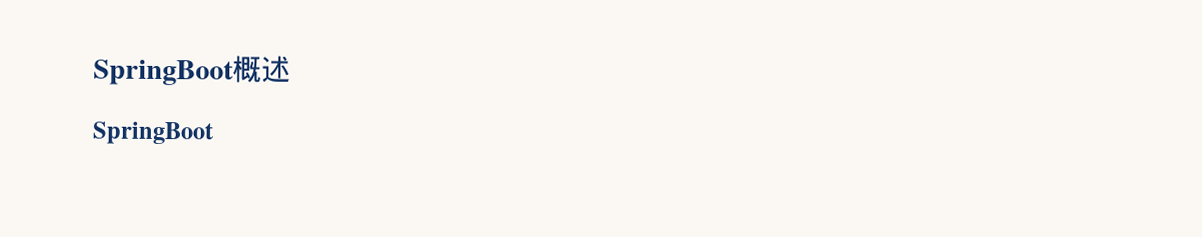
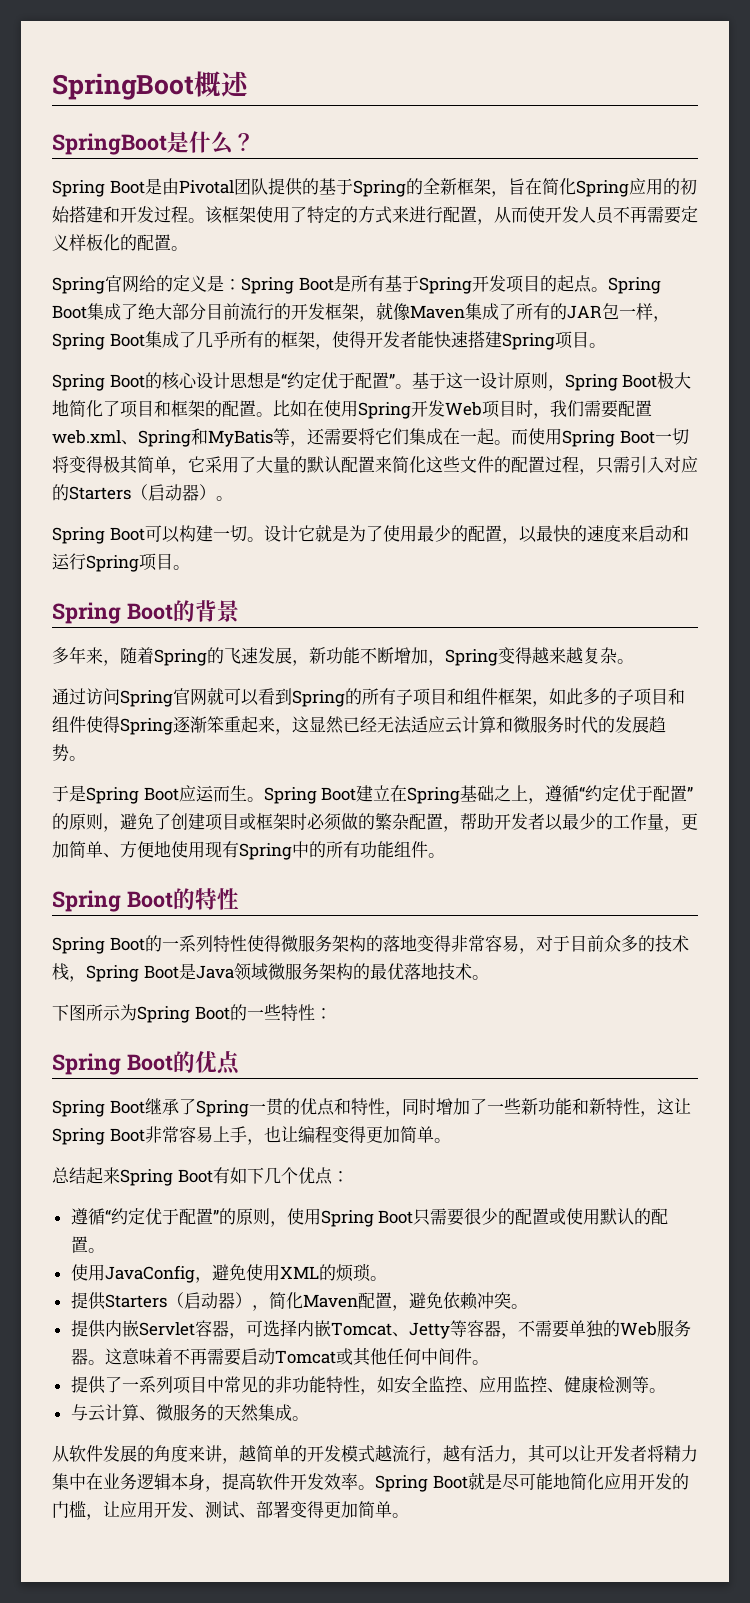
(214, 133) none -> [167,131,255,155] [52,178,697,197] [52,206,698,225] [52,234,188,251] [52,275,661,294] [52,302,670,322] [52,331,606,350] [52,371,692,391] [52,400,652,419] [52,428,689,447] [52,455,698,475] [52,484,233,501] [52,524,689,544] [52,553,190,572] [52,600,239,624] [52,646,634,666] [52,687,685,707] [52,716,666,735] [52,744,86,761] [52,785,694,804] [52,813,698,832] [52,841,445,860] [52,888,239,912] [52,935,689,954] [52,963,489,982] [52,1004,332,1023] [52,1051,240,1075] [52,1098,691,1117] [52,1126,451,1145] [52,1167,349,1186] [70,1208,669,1227] [70,1236,105,1253] [70,1263,387,1283] [70,1292,528,1311] [70,1319,691,1339] [70,1347,489,1366] [70,1376,666,1395] [70,1404,309,1422] [52,1444,698,1464] [52,1472,689,1492] [52,1500,409,1520] 是什么？ // Spring Boot是由Pivotal团队提供的基于Spring的全新框架，旨在简化Spring应用的初始搭建和开发过程。该框架使用了特定的方式来进行配置，从而使开发人员不再需要定义样板化的配置。 // Spring官网给的定义是：Spring Boot是所有基于Spring开发项目的起点。Spring Boot集成了绝大部分目前流行的开发框架，就像Maven集成了所有的JAR包一样，Spring Boot集成了几乎所有的框架，使得开发者能快速搭建Spring项目。 // Spring Boot的核心设计思想是“约定优于配置”。基于这一设计原则，Spring Boot极大地简化了项目和框架的配置。比如在使用Spring开发Web项目时，我们需要配置web.xml、Spring和MyBatis等，还需要将它们集成在一起。而使用Spring Boot一切将变得极其简单，它采用了大量的默认配置来简化这些文件的配置过程，只需引入对应的Starters（启动器）。 // Spring Boot可以构建一切。设计它就是为了使用最少的配置，以最快的速度来启动和运行Spring项目。 // Spring Boot的背景 // 多年来，随着Spring的飞速发展，新功能不断增加，Spring变得越来越复杂。 // 通过访问Spring官网就可以看到Spring的所有子项目和组件框架，如此多的子项目和组件使得Spring逐渐笨重起来，这显然已经无法适应云计算和微服务时代的发展趋势。 // 于是Spring Boot应运而生。Spring Boot建立在Spring基础之上，遵循“约定优于配置”的原则，避免了创建项目或框架时必须做的繁杂配置，帮助开发者以最少的工作量，更加简单、方便地使用现有Spring中的所有功能组件。 // Spring Boot的特性 // Spring Boot的一系列特性使得微服务架构的落地变得非常容易，对于目前众多的技术栈，Spring Boot是Java领域微服务架构的最优落地技术。 // 下图所示为Spring Boot的一些特性： // Spring Boot的优点 // Spring Boot继承了Spring一贯的优点和特性，同时增加了一些新功能和新特性，这让Spring Boot非常容易上手，也让编程变得更加简单。 // 总结起来Spring Boot有如下几个优点： // 遵循“约定优于配置”的原则，使用Spring Boot只需要很少的配置或使用默认的配置。 // 使用JavaConfig，避免使用XML的烦琐。 // 提供Starters（启动器），简化Maven配置，避免依赖冲突。 // 提供内嵌Servlet容器，可选择内嵌Tomcat、Jetty等容器，不需要单独的Web服务器。这意味着不再需要启动Tomcat或其他任何中间件。 // 提供了一系列项目中常见的非功能特性，如安全监控、应用监控、健康检测等。 // 与云计算、微服务的天然集成。 // 从软件发展的角度来讲，越简单的开发模式越流行，越有活力，其可以让开发者将精力集中在业务逻辑本身，提高软件开发效率。Spring Boot就是尽可能地简化应用开发的门槛，让应用开发、测试、部署变得更加简单。

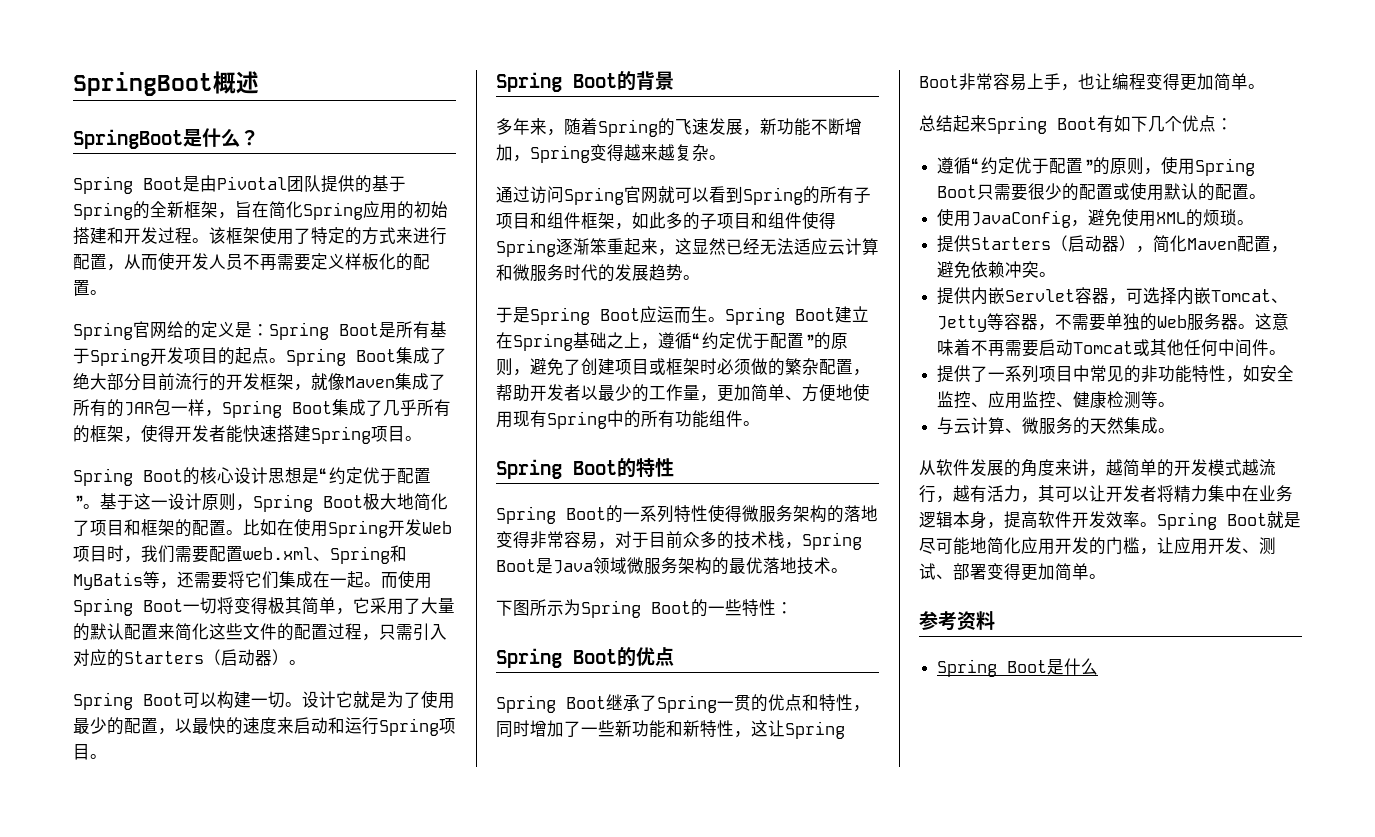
(409, 1515) none -> [919,611,995,631] [937,658,1099,677] // 参考资料 // Spring Boot是什么

